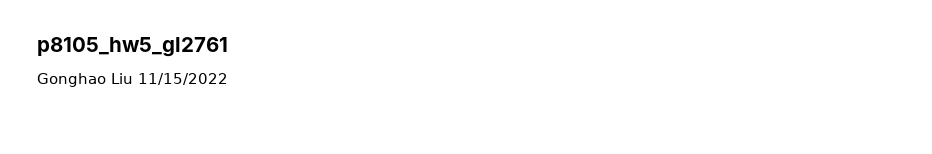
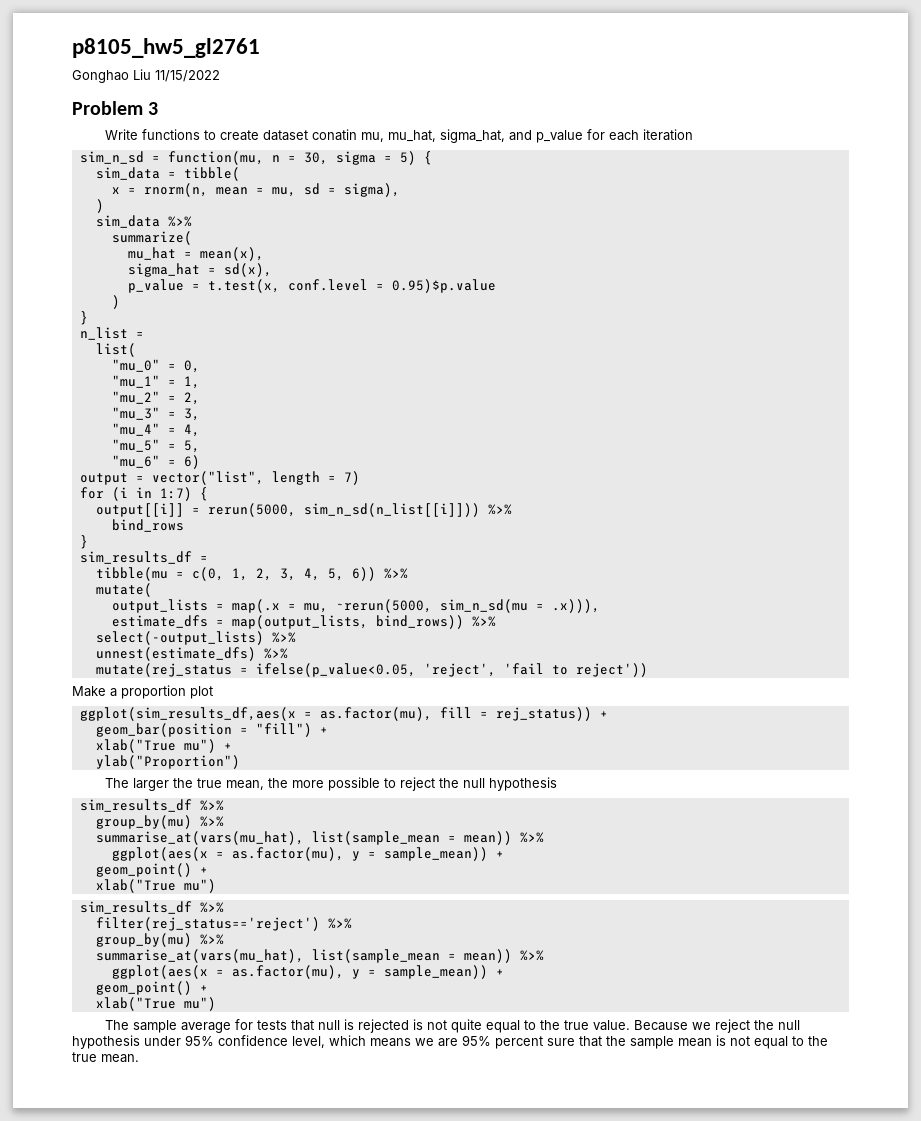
(228, 79) none -> [72,101,159,115] [104,129,693,143] [79,151,432,165] [95,167,240,181] [111,183,400,197] [95,199,104,213] [95,215,192,228] [111,231,192,245] [127,247,264,261] [127,263,272,277] [127,279,496,293] [111,295,120,309] [79,311,88,325] [79,327,144,340] [95,343,136,357] [111,359,200,373] [111,375,200,389] [111,391,200,405] [111,407,200,421] [111,423,200,437] [111,439,200,453] [111,455,200,469] [79,471,360,485] [79,487,208,501] [95,503,512,517] [111,519,184,532] [79,535,88,549] [79,551,208,564] [95,567,408,581] [95,583,152,597] [111,599,600,613] [111,615,496,629] [95,631,296,645] [95,647,288,661] [95,663,648,677] [72,685,213,699] [79,707,608,721] [95,723,328,737] [95,739,232,753] [95,755,240,769] [104,777,557,791] [79,799,224,812] [95,815,224,829] [95,831,544,845] [111,847,504,861] [95,863,208,877] [95,879,216,893] [79,901,224,914] [95,917,352,931] [95,933,224,947] [95,949,544,963] [111,965,504,979] [95,981,208,995] [95,997,216,1011] [104,1019,800,1033] [72,1035,828,1049] [72,1052,139,1063] // Problem 3 // Write functions to create dataset conatin mu, mu_hat, sigma_hat, and p_value for each iteration // sim_n_sd = function(mu, n = 30, sigma = 5) { // sim_data = tibble( // x = rnorm(n, mean = mu, sd = sigma), // ) // sim_data %>% // summarize( // mu_hat = mean(x), // sigma_hat = sd(x), // p_value = t.test(x, conf.level = 0.95)$p.value // ) // } // n_list = // list( // "mu_0" = 0, // "mu_1" = 1, // "mu_2" = 2, // "mu_3" = 3, // "mu_4" = 4, // "mu_5" = 5, // "mu_6" = 6) // output = vector("list", length = 7) // for (i in 1:7) { // output[[i]] = rerun(5000, sim_n_sd(n_list[[i]])) %>% // bind_rows // } // sim_results_df = // tibble(mu = c(0, 1, 2, 3, 4, 5, 6)) %>% // mutate( // output_lists = map(.x = mu, ~rerun(5000, sim_n_sd(mu = .x))), // estimate_dfs = map(output_lists, bind_rows)) %>% // select(-output_lists) %>% // unnest(estimate_dfs) %>% // mutate(rej_status = ifelse(p_value<0.05, 'reject', 'fail to reject')) // Make a proportion plot // ggplot(sim_results_df,aes(x = as.factor(mu), fill = rej_status)) + // geom_bar(position = "fill") + // xlab("True mu") + // ylab("Proportion") // The larger the true mean, the more possible to reject the null hypothesis // sim_results_df %>% // group_by(mu) %>% // summarise_at(vars(mu_hat), list(sample_mean = mean)) %>% // ggplot(aes(x = as.factor(mu), y = sample_mean)) + // geom_point() + // xlab("True mu") // sim_results_df %>% // filter(rej_status=='reject') %>% // group_by(mu) %>% // summarise_at(vars(mu_hat), list(sample_mean = mean)) %>% // ggplot(aes(x = as.factor(mu), y = sample_mean)) + // geom_point() + // xlab("True mu") // The sample average for tests that null is rejected is not quite equal to the true value. Because we reject the null hypothesis under 95% confidence level, which means we are 95% percent sure that the sample mean is not equal to the true mean.

